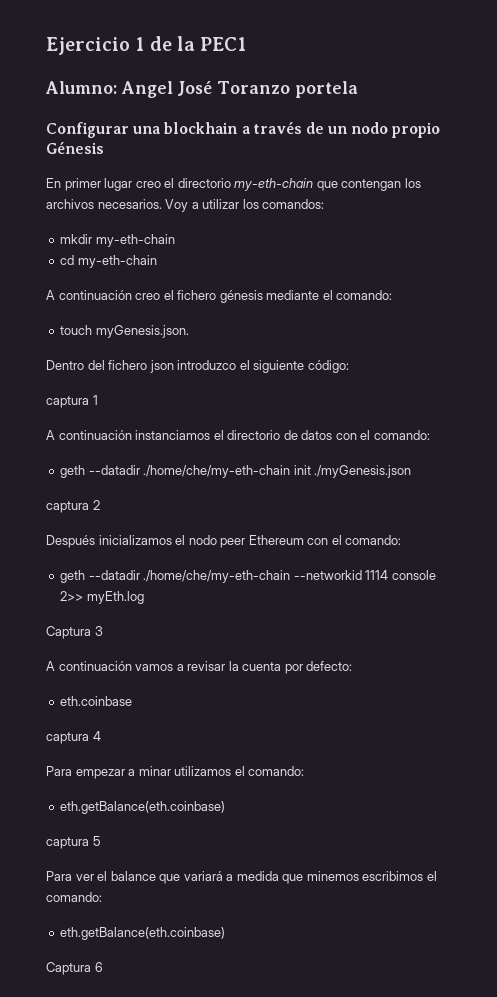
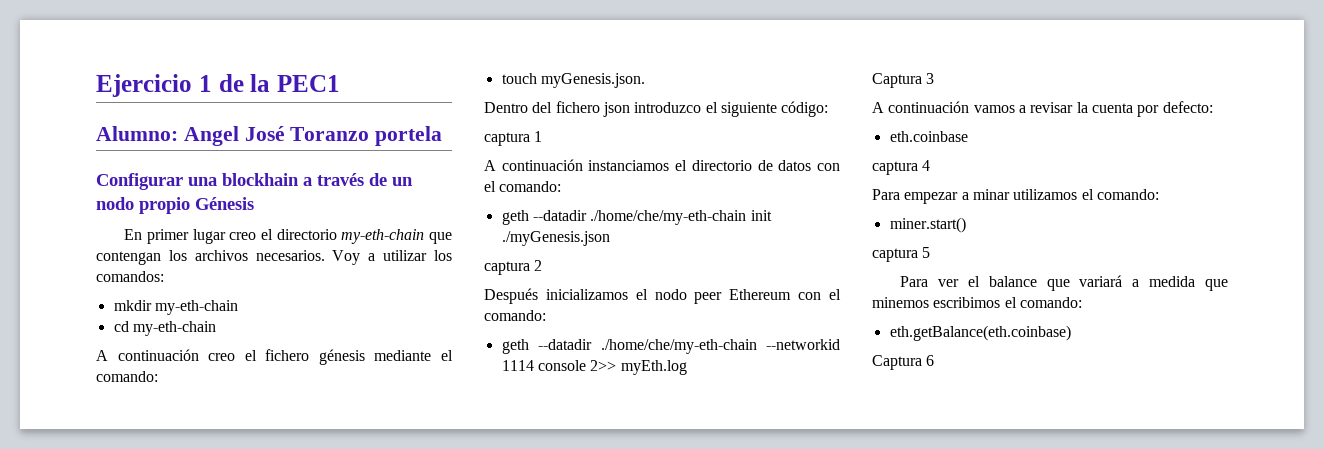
[60,801,226,814] eth.getBalance(eth.coinbase) -> [889,217,966,233] miner.start()

